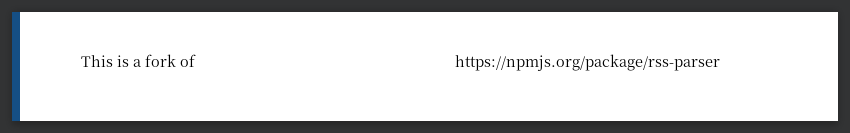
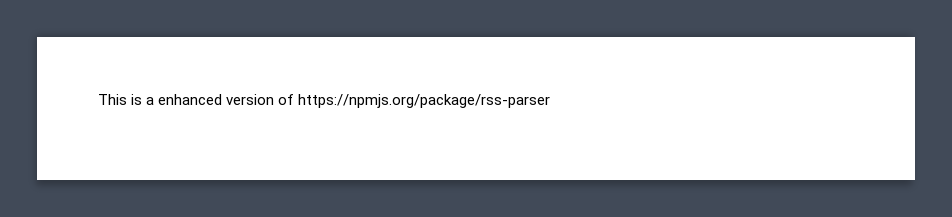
[145,54,176,67] fork -> [158,94,275,105] enhanced version

